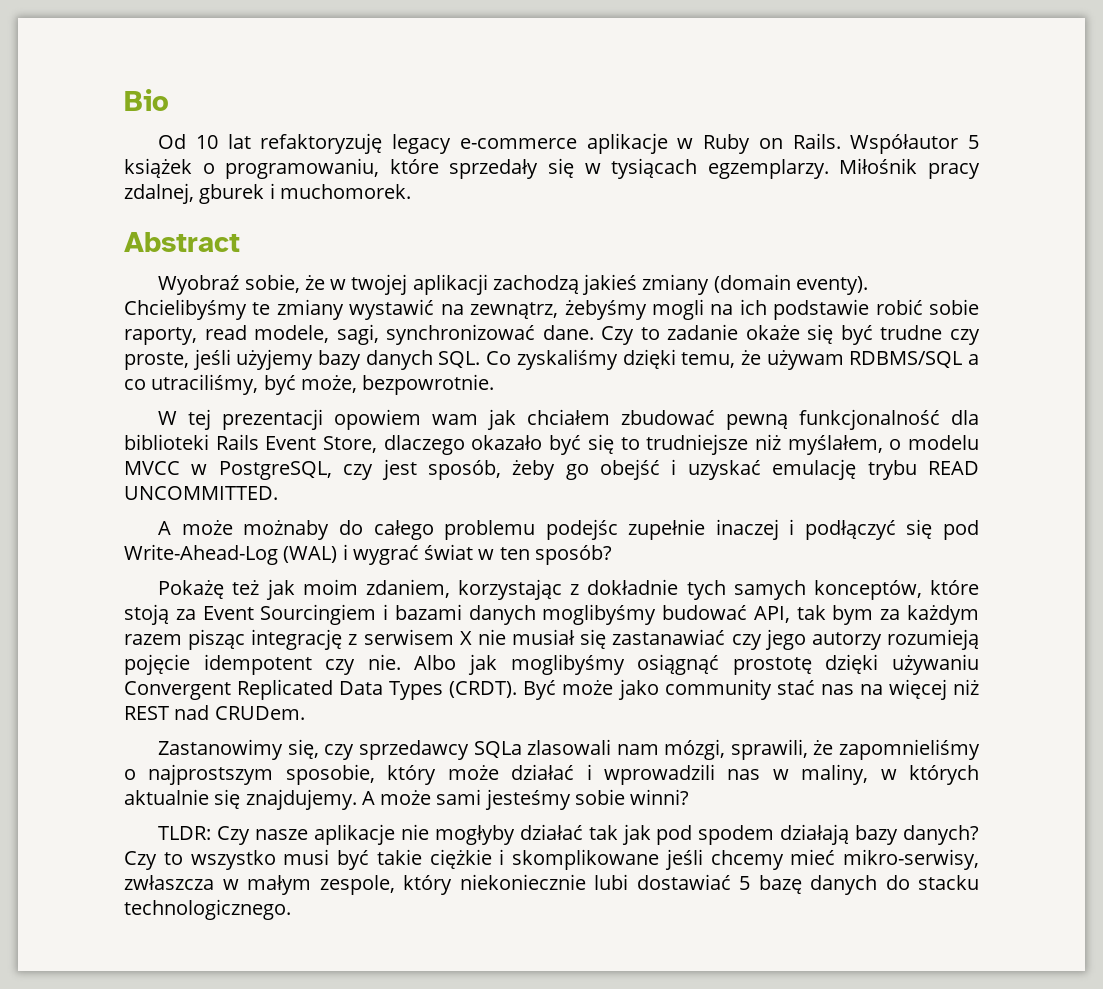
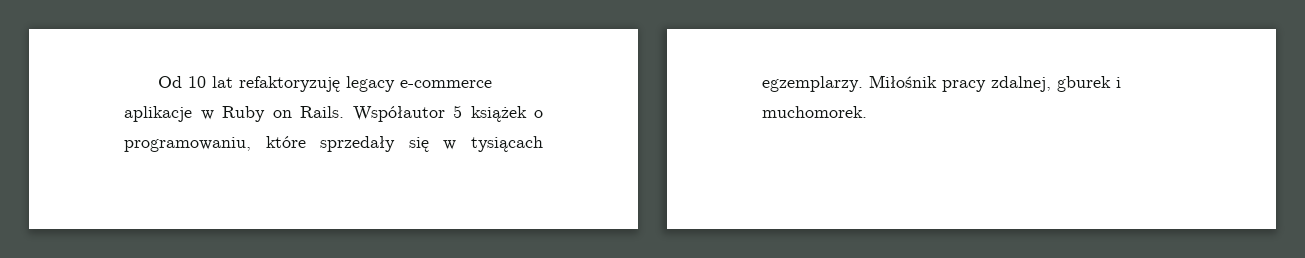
[124,89,169,111] Bio // -> (158, 82) none
[124,232,240,252] [158,274,868,295] [124,299,979,320] [124,324,980,345] [124,349,980,370] [124,374,495,395] [158,409,979,430] [124,434,980,455] [124,459,979,480] [124,486,278,500] [158,519,979,540] [124,544,612,565] [158,579,980,600] [124,604,979,625] [124,629,979,650] [124,654,980,675] [124,679,980,700] [124,705,305,720] [158,739,980,760] [124,764,979,785] [124,789,690,810] [158,824,980,845] [124,849,980,870] [124,874,979,895] [124,899,291,920] // Abstract // Wyobraź sobie, że w twojej aplikacji zachodzą jakieś zmiany (domain eventy). Chcielibyśmy te zmiany wystawić na zewnątrz, żebyśmy mogli na ich podstawie robić sobie raporty, read modele, sagi, synchronizować dane. Czy to zadanie okaże się być trudne czy proste, jeśli użyjemy bazy danych SQL. Co zyskaliśmy dzięki temu, że używam RDBMS/SQL a co utraciliśmy, być może, bezpowrotnie. // W tej prezentacji opowiem wam jak chciałem zbudować pewną funkcjonalność dla biblioteki Rails Event Store, dlaczego okazało być się to trudniejsze niż myślałem, o modelu MVCC w PostgreSQL, czy jest sposób, żeby go obejść i uzyskać emulację trybu READ UNCOMMITTED. // A może możnaby do całego problemu podejśc zupełnie inaczej i podłączyć się pod Write-Ahead-Log (WAL) i wygrać świat w ten sposób? // Pokażę też jak moim zdaniem, korzystając z dokładnie tych samych konceptów, które stoją za Event Sourcingiem i bazami danych moglibyśmy budować API, tak bym za każdym razem pisząc integrację z serwisem X nie musiał się zastanawiać czy jego autorzy rozumieją pojęcie idempotent czy nie. Albo jak moglibyśmy osiągnąć prostotę dzięki używaniu Convergent Replicated Data Types (CRDT). Być może jako community stać nas na więcej niż REST nad CRUDem. // Zastanowimy się, czy sprzedawcy SQLa zlasowali nam mózgi, sprawili, że zapomnieliśmy o najprostszym sposobie, który może działać i wprowadzili nas w maliny, w których aktualnie się znajdujemy. A może sami jesteśmy sobie winni? // TLDR: Czy nasze aplikacje nie mogłyby działać tak jak pod spodem działają bazy danych? Czy to wszystko musi być takie ciężkie i skomplikowane jeśli chcemy mieć mikro-serwisy, zwłaszcza w małym zespole, który niekoniecznie lubi dostawiać 5 bazę danych do stacku technologicznego. -> (867, 112) none

